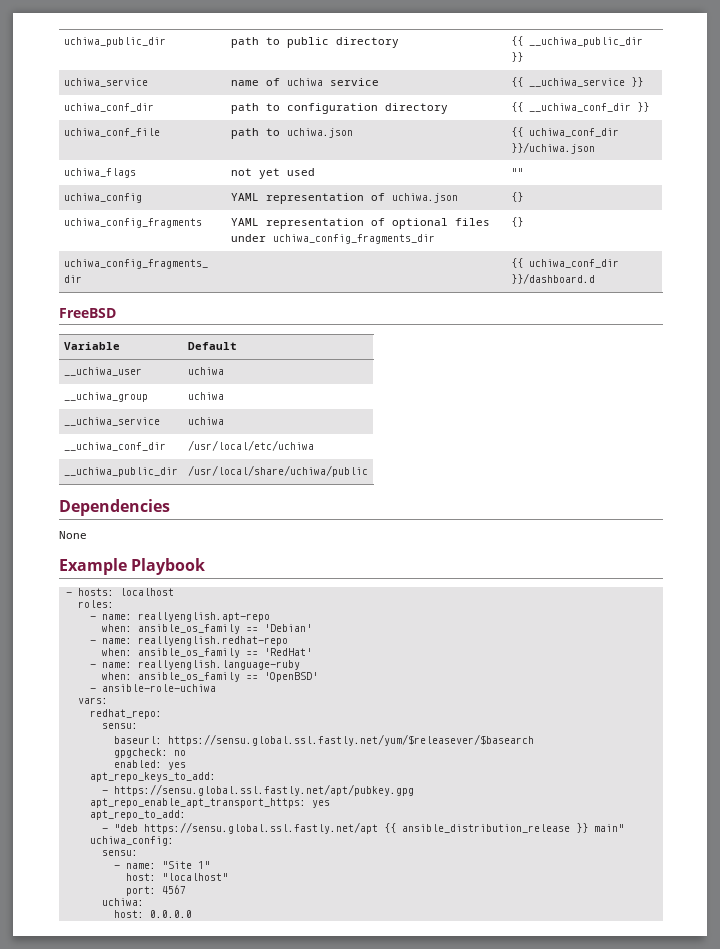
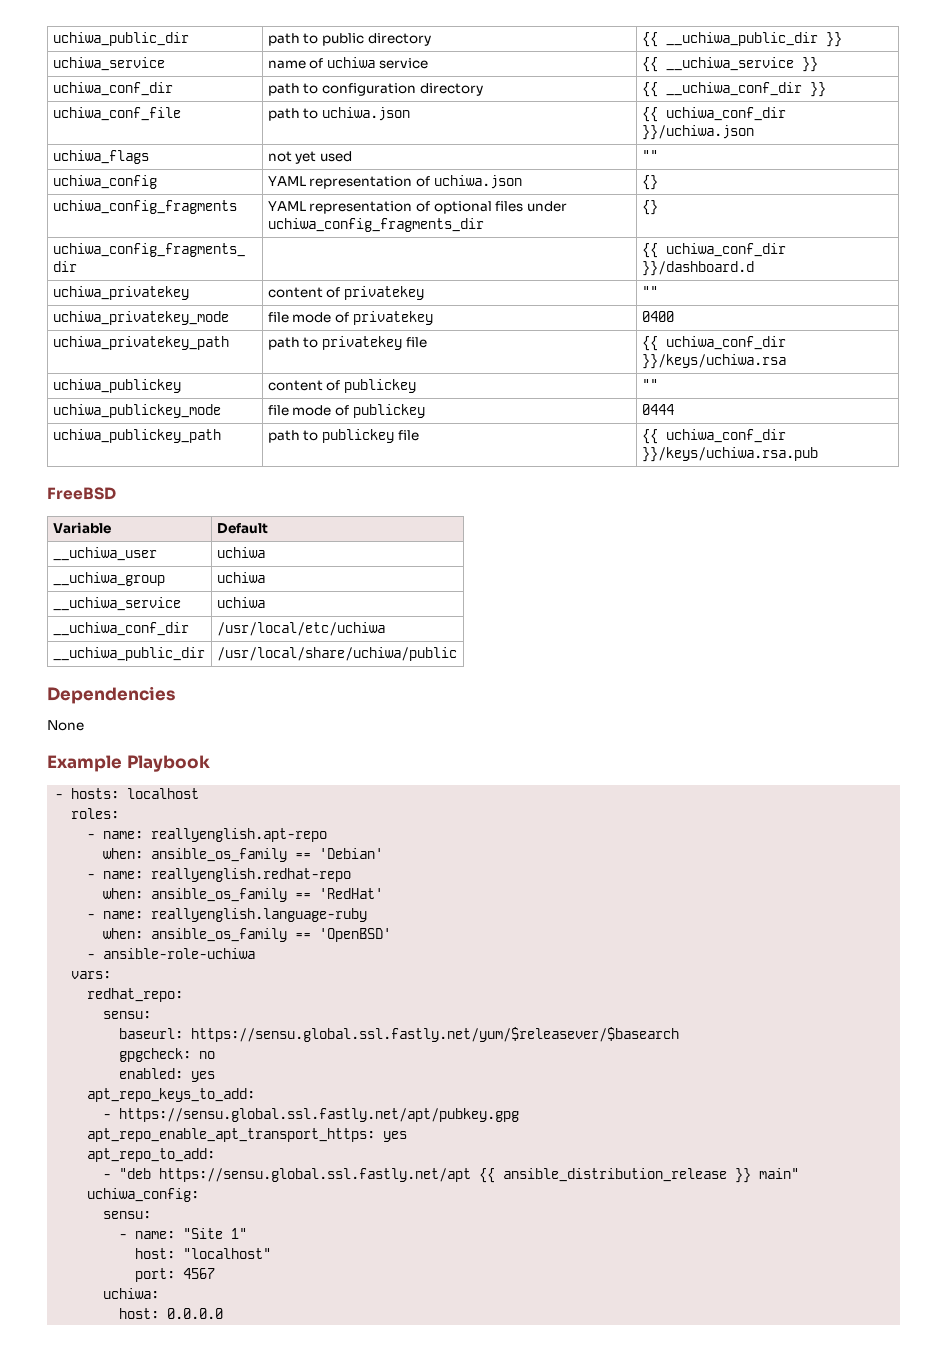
(595, 278) none -> [52,286,189,300] [267,286,424,300] [641,286,658,297] [52,311,229,325] [267,311,433,325] [641,311,674,322] [52,336,229,350] [267,336,427,350] [641,336,786,351] [641,354,786,369] [52,379,181,393] [267,379,416,393] [641,379,658,390] [52,404,221,418] [267,404,425,418] [641,404,674,415] [52,429,221,443] [267,429,419,443] [641,429,786,444] [641,447,818,462] // uchiwa_privatekey | content of privatekey | "" // uchiwa_privatekey_mode | file mode of privatekey | 0400 // uchiwa_privatekey_path | path to privatekey file | {{ uchiwa_conf_dir }}/keys/uchiwa.rsa // uchiwa_publickey | content of publickey | "" // uchiwa_publickey_mode | file mode of publickey | 0444 // uchiwa_publickey_path | path to publickey file | {{ uchiwa_conf_dir }}/keys/uchiwa.rsa.pub

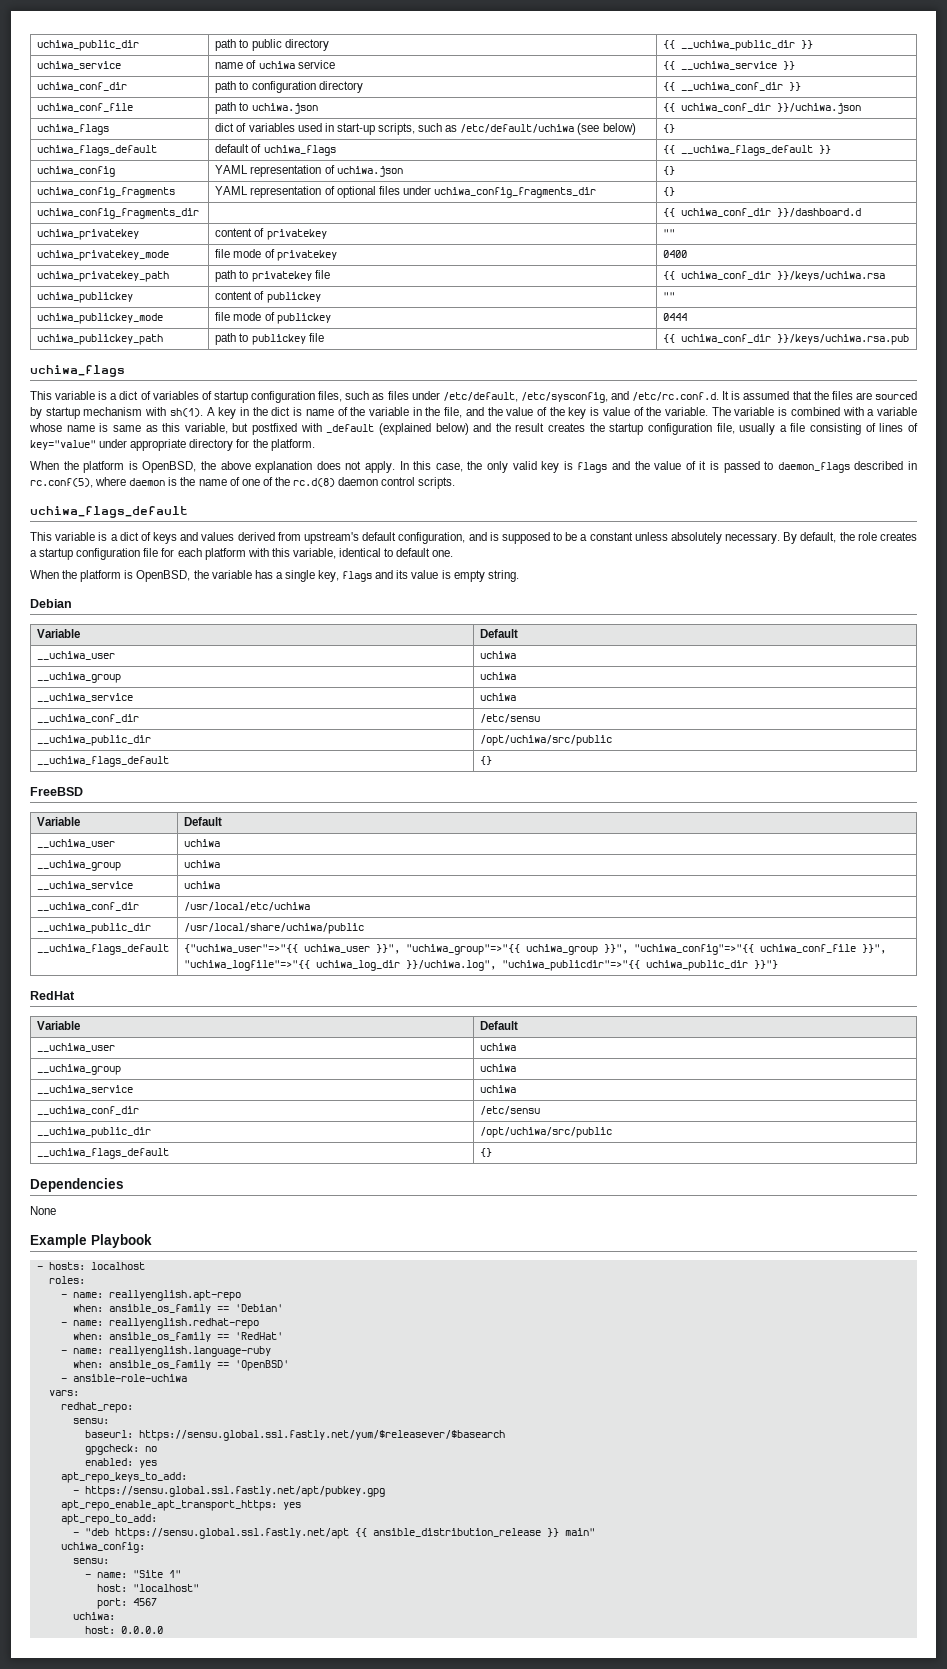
[267,151,352,164] [641,150,658,161] not yet used | "" -> [215,123,636,135] [663,124,676,133] [37,145,158,156] [215,144,336,156] [663,145,832,156] dict of variables used in start-up scripts, such as /etc/default/uchiwa (see below) | {} // uchiwa_flags_default | default of uchiwa_flags | {{ __uchiwa_flags_default }}
(818, 454) none -> [30,365,125,377] [30,391,918,403] [30,407,917,419] [29,423,919,435] [30,439,315,451] [30,461,918,473] [30,477,456,489] [30,506,188,518] [30,532,918,544] [30,548,454,560] [30,570,519,582] [30,599,72,608] [37,629,81,638] [480,629,519,638] [37,651,116,660] [480,651,517,659] [37,672,122,683] [480,672,517,680] [37,693,134,702] [480,693,517,701] [37,714,140,723] [480,714,541,723] [37,735,152,746] [480,735,613,746] [37,756,170,767] [480,756,493,765] // uchiwa_flags // This variable is a dict of variables of startup configuration files, such as files under /etc/default, /etc/sysconfig, and /etc/rc.conf.d. It is assumed that the files are sourced by startup mechanism with sh(1). A key in the dict is name of the variable in the file, and the value of the key is value of the variable. The variable is combined with a variable whose name is same as this variable, but postfixed with _default (explained below) and the result creates the startup configuration file, usually a file consisting of lines of key="value" under appropriate directory for the platform. // When the platform is OpenBSD, the above explanation does not apply. In this case, the only valid key is flags and the value of it is passed to daemon_flags described in rc.conf(5), where daemon is the name of one of the rc.d(8) daemon control scripts. // uchiwa_flags_default // This variable is a dict of keys and values derived from upstream's default configuration, and is supposed to be a constant unless absolutely necessary. By default, the role creates a startup configuration file for each platform with this variable, identical to default one. // When the platform is OpenBSD, the variable has a single key, flags and its value is empty string. // Debian // Variable | Default // __uchiwa_user | uchiwa // __uchiwa_group | uchiwa // __uchiwa_service | uchiwa // __uchiwa_conf_dir | /etc/sensu // __uchiwa_public_dir | /opt/uchiwa/src/public // __uchiwa_flags_default | {}
(457, 654) none -> [37,944,170,955] [184,944,887,955] [184,960,779,971] [30,991,75,1000] [37,1021,81,1030] [480,1021,519,1030] [37,1043,116,1052] [480,1043,517,1051] [37,1064,122,1075] [480,1064,517,1072] [37,1085,134,1094] [480,1085,517,1093] [37,1106,140,1115] [480,1106,541,1115] [37,1127,152,1138] [480,1127,613,1138] [37,1148,170,1159] [480,1148,493,1157] // __uchiwa_flags_default | {"uchiwa_user"=>"{{ uchiwa_user }}", "uchiwa_group"=>"{{ uchiwa_group }}", "uchiwa_config"=>"{{ uchiwa_conf_file }}", "uchiwa_logfile"=>"{{ uchiwa_log_dir }}/uchiwa.log", "uchiwa_publicdir"=>"{{ uchiwa_public_dir }}"} // RedHat // Variable | Default // __uchiwa_user | uchiwa // __uchiwa_group | uchiwa // __uchiwa_service | uchiwa // __uchiwa_conf_dir | /etc/sensu // __uchiwa_public_dir | /opt/uchiwa/src/public // __uchiwa_flags_default | {}

